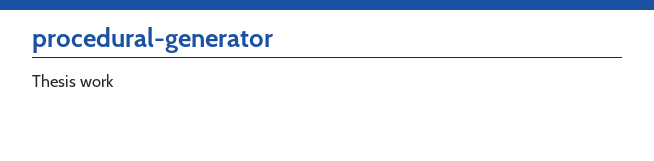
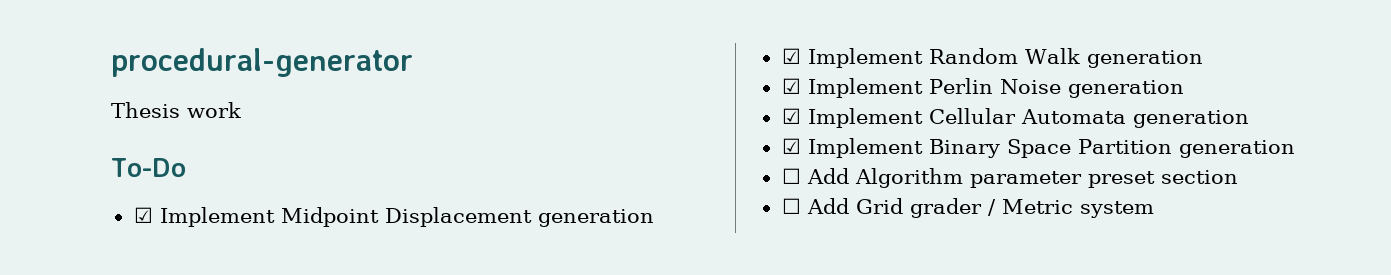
(115, 80) none -> [111,158,186,177] [133,207,654,227] [781,48,1203,68] [781,78,1184,98] [781,108,1249,128] [781,138,1295,158] [781,168,1238,188] [781,198,1154,218] // To-Do // ☑ Implement Midpoint Displacement generation // ☑ Implement Random Walk generation // ☑ Implement Perlin Noise generation // ☑ Implement Cellular Automata generation // ☑ Implement Binary Space Partition generation // ☐ Add Algorithm parameter preset section // ☐ Add Grid grader / Metric system

